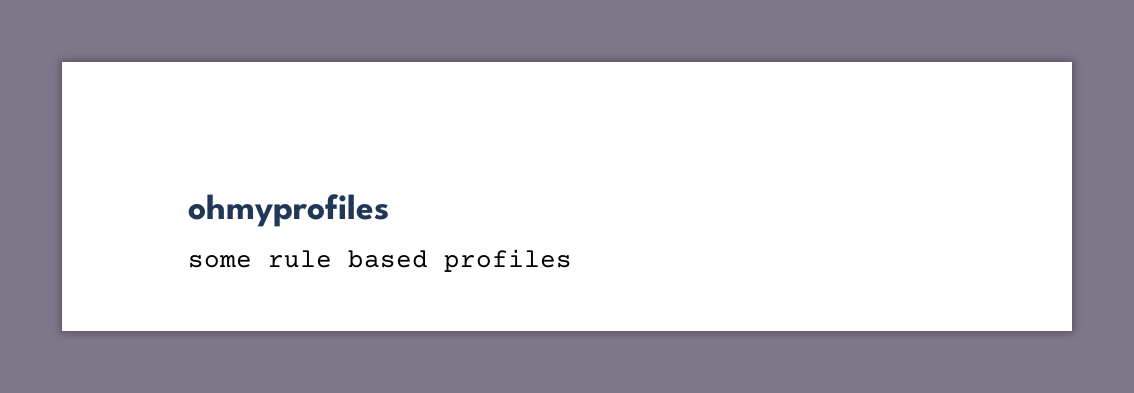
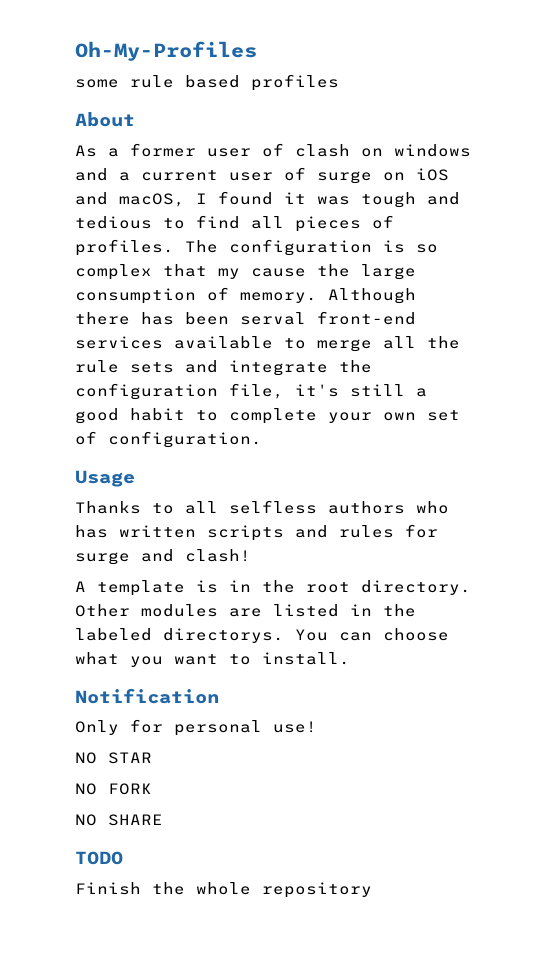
[188,194,389,227] ohmyprofiles -> [75,41,257,61] Oh-My-Profiles
(572, 260) none -> [75,112,135,127] [75,143,471,157] [75,167,449,184] [75,191,460,208] [75,215,394,232] [75,239,438,256] [75,264,416,280] [75,287,416,304] [75,311,416,325] [75,336,460,352] [75,360,372,376] [75,383,427,400] [75,408,460,424] [75,431,262,448] [75,470,135,487] [75,500,449,514] [75,524,438,541] [75,549,251,565] [75,580,471,596] [75,604,416,617] [75,628,449,643] [75,652,350,667] [75,688,219,704] [75,719,317,736] [75,752,152,764] [75,783,152,795] [75,814,163,826] [75,851,123,865] [75,882,372,898] // About // As a former user of clash on windows and a current user of surge on iOS and macOS, I found it was tough and tedious to find all pieces of profiles. The configuration is so complex that my cause the large consumption of memory. Although there has been serval front-end services available to merge all the rule sets and integrate the configuration file, it's still a good habit to complete your own set of configuration. // Usage // Thanks to all selfless authors who has written scripts and rules for surge and clash! // A template is in the root directory. Other modules are listed in the labeled directorys. You can choose what you want to install. // Notification // Only for personal use! // NO STAR // NO FORK // NO SHARE // TODO // Finish the whole repository

